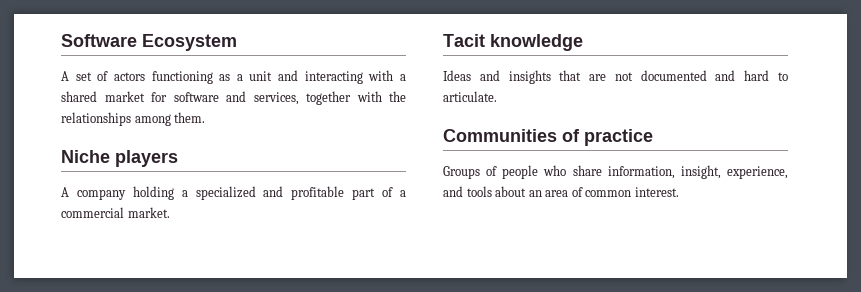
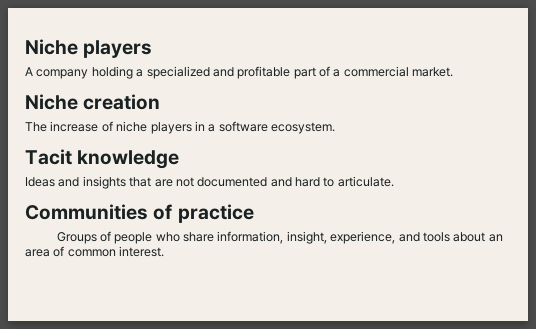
[61,34,237,51] [61,70,406,84] [61,91,406,105] [61,112,206,126] Software Ecosystem // A set of actors functioning as a unit and interacting with a shared market for software and services, together with the relationships among them. // -> (25, 47) none
(170, 212) none -> [25,94,161,110] [25,121,335,134] // Niche creation // The increase of niche players in a software ecosystem.

